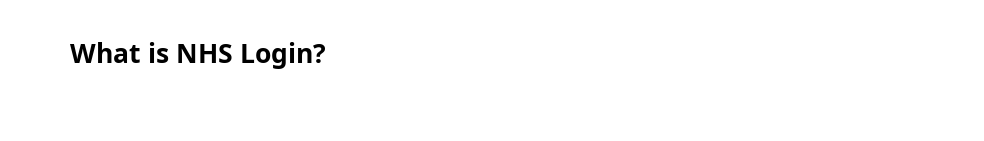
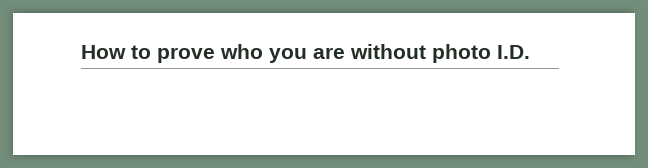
[70,42,327,69] What is NHS Login? -> [81,44,530,63] How to prove who you are without photo I.D.

